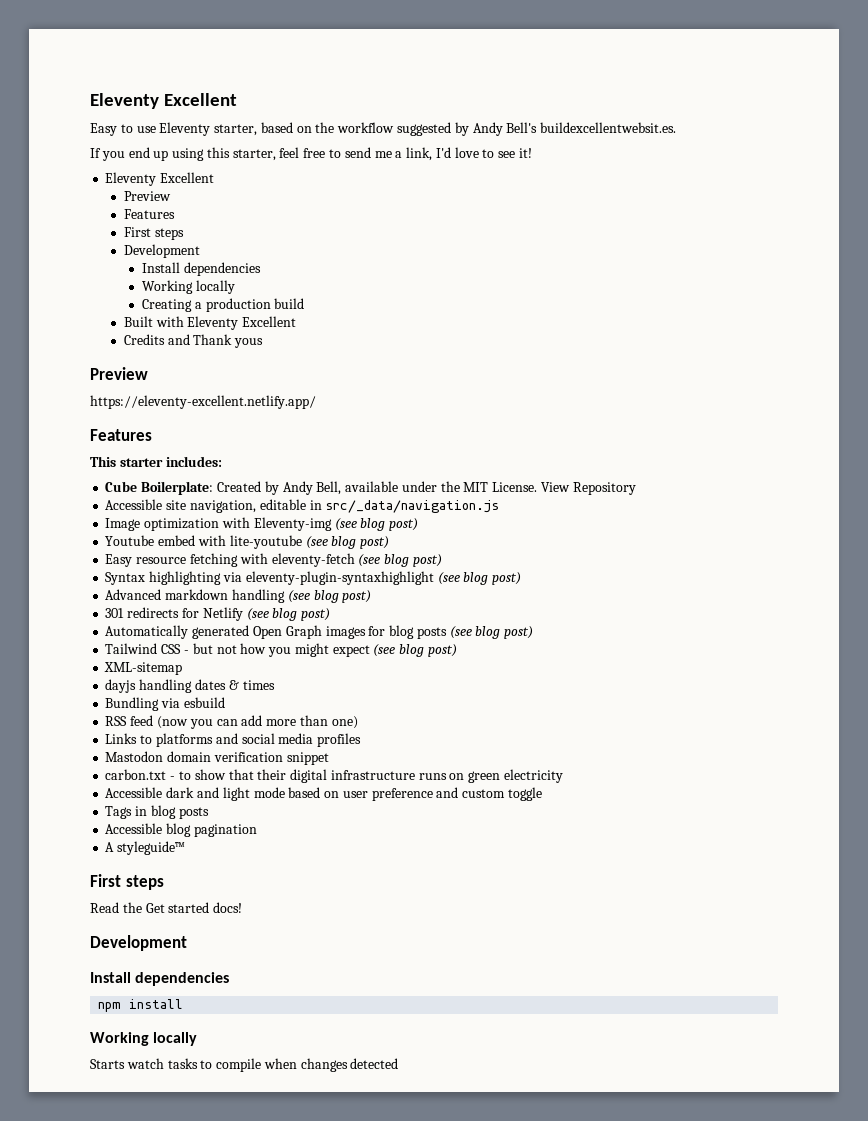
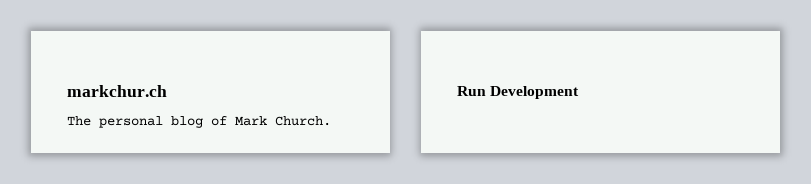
[90,93,237,109] [90,122,677,136] [90,147,533,161] [105,172,215,186] [123,191,171,201] [123,209,175,219] [123,227,184,240] [123,244,200,258] [142,262,261,276] [142,280,235,294] [142,298,305,312] [123,316,297,330] [123,334,264,348] [90,367,148,380] [90,395,316,409] [90,429,152,441] [90,456,222,467] [105,481,636,495] [105,499,500,513] [105,517,419,531] [105,535,390,549] [105,553,442,567] [105,571,522,585] [105,589,372,603] [105,607,331,621] [105,625,534,639] [105,643,457,657] [104,662,183,675] [105,679,275,693] [105,697,225,711] [105,715,358,729] [105,733,362,747] [105,751,329,765] [105,769,563,783] [105,787,542,801] [105,805,209,819] [105,823,257,837] [105,841,186,855] [90,874,164,890] [90,902,243,913] [90,935,187,951] [90,972,230,986] [98,999,184,1012] [90,1032,198,1046] [90,1058,399,1072] Eleventy Excellent // Easy to use Eleventy starter, based on the workflow suggested by Andy Bell's buildexcellentwebsit.es. // If you end up using this starter, feel free to send me a link, I'd love to see it! // Eleventy Excellent // Preview // Features // First steps // Development // Install dependencies // Working locally // Creating a production build // Built with Eleventy Excellent // Credits and Thank yous // Preview // https://eleventy-excellent.netlify.app/ // Features // This starter includes: // Cube Boilerplate: Created by Andy Bell, available under the MIT License. View Repository // Accessible site navigation, editable in src/_data/navigation.js // Image optimization with Eleventy-img (see blog post) // Youtube embed with lite-youtube (see blog post) // Easy resource fetching with eleventy-fetch (see blog post) // Syntax highlighting via eleventy-plugin-syntaxhighlight (see blog post) // Advanced markdown handling (see blog post) // 301 redirects for Netlify (see blog post) // Automatically generated Open Graph images for blog posts (see blog post) // Tailwind CSS - but not how you might expect (see blog post) // XML-sitemap // dayjs handling dates & times // Bundling via esbuild // RSS feed (now you can add more than one) // Links to platforms and social media profiles // Mastodon domain verification snippet // carbon.txt - to show that their digital infrastructure runs on green electricity // Accessible dark and light mode based on user preference and custom toggle // Tags in blog posts // Accessible blog pagination // A styleguide™ // First steps // Read the Get started docs! // Development // Install dependencies // npm install // Working locally // Starts watch tasks to compile when changes detected -> [67,85,167,97] [67,116,331,128] [457,86,580,99] markchur.ch // The personal blog of Mark Church. // Run Development

